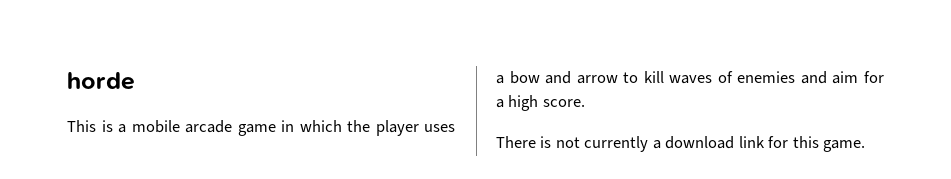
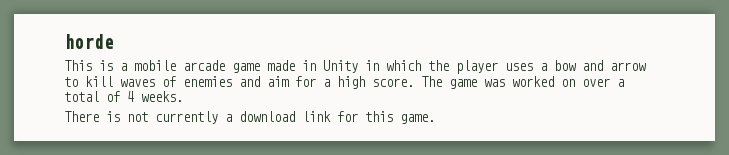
(276, 130) none -> [267,60,358,73] made in Unity
(585, 103) none -> [421,76,624,89] [64,91,183,102] The game was worked on over a total of 4 weeks.

